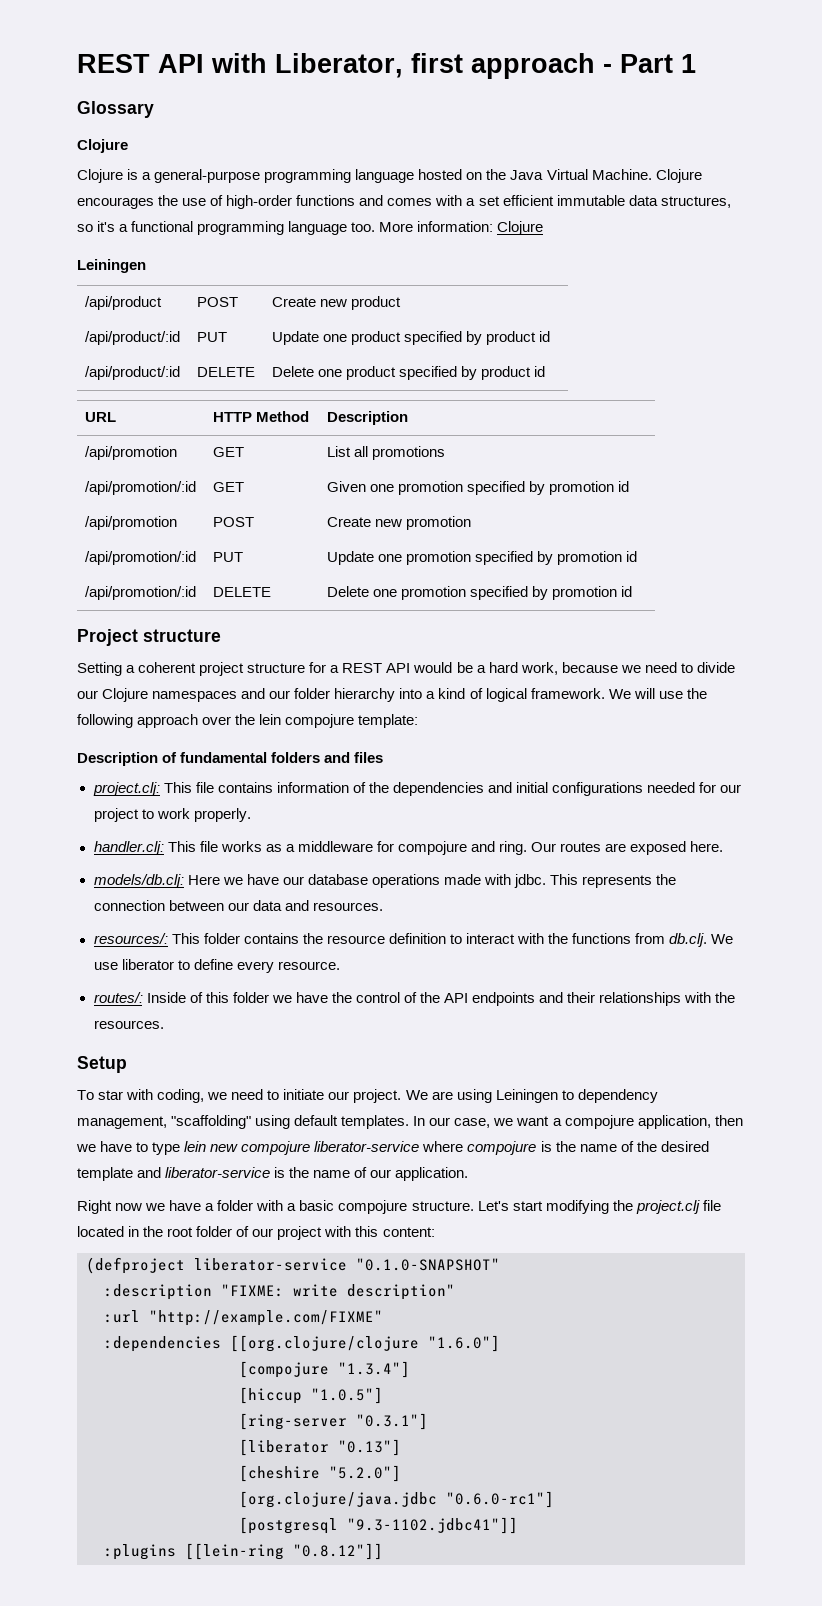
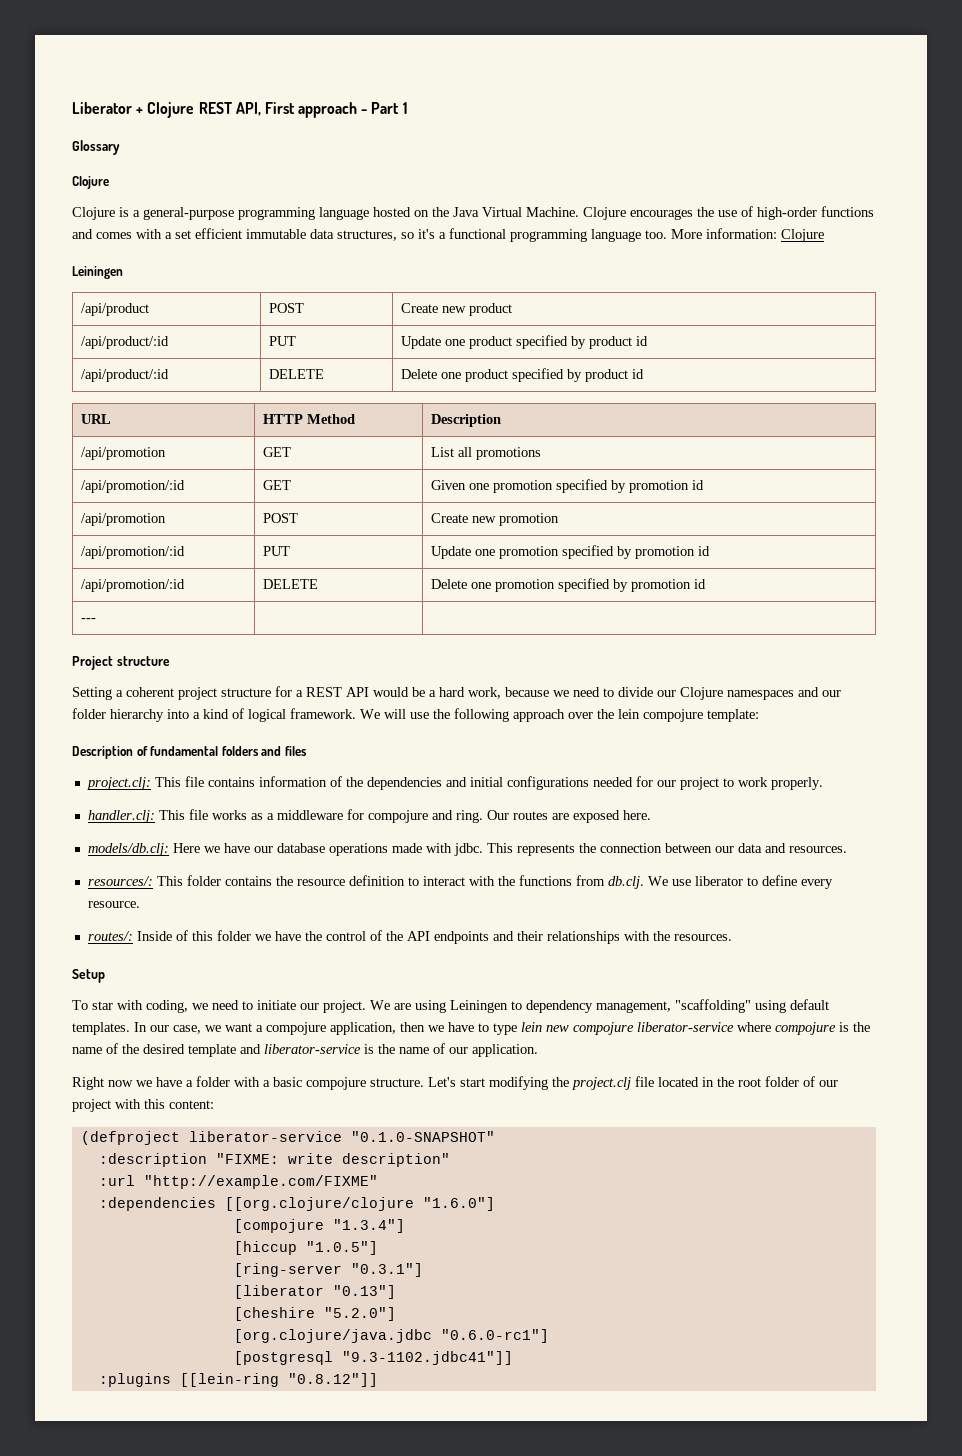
[77,53,463,78] REST API with Liberator, first -> [72,102,295,118] Liberator + Clojure REST API, First
(633, 591) none -> [81,618,97,622] // --- | |

